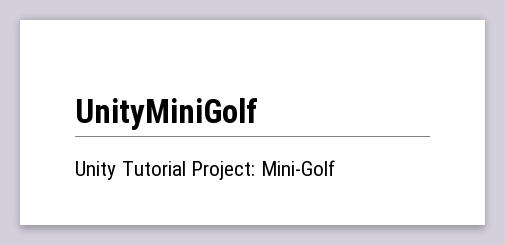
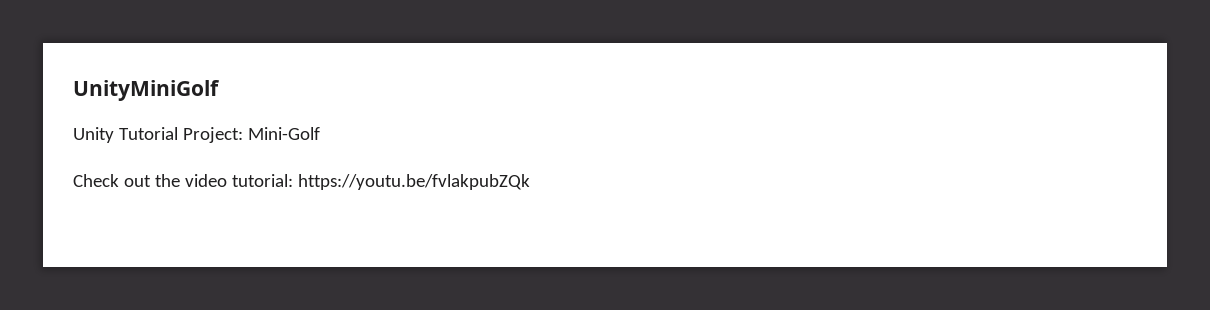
(336, 168) none -> [73,174,530,190] // Check out the video tutorial: https://youtu.be/fvlakpubZQk

